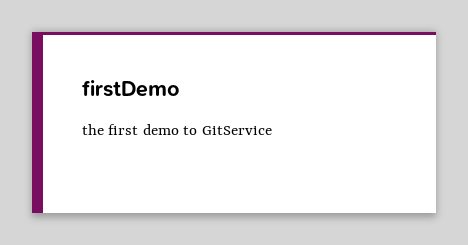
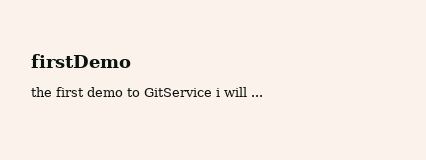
(272, 130) none -> [216,87,263,97] i will ...

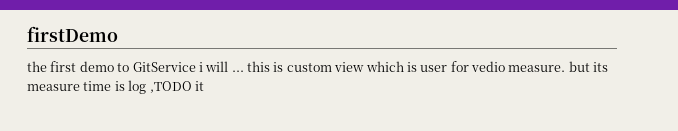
(263, 96) none -> [247,61,609,72] [27,80,204,94] this is custom view which is user for vedio measure. but its measure time is log ,TODO it

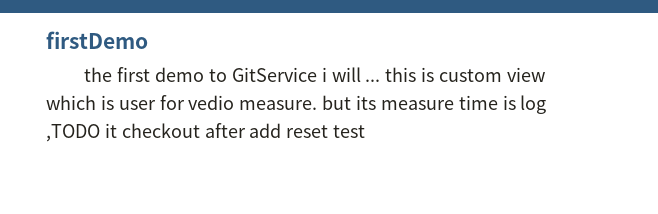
(204, 86) none -> [121,123,366,138] checkout after add reset test

